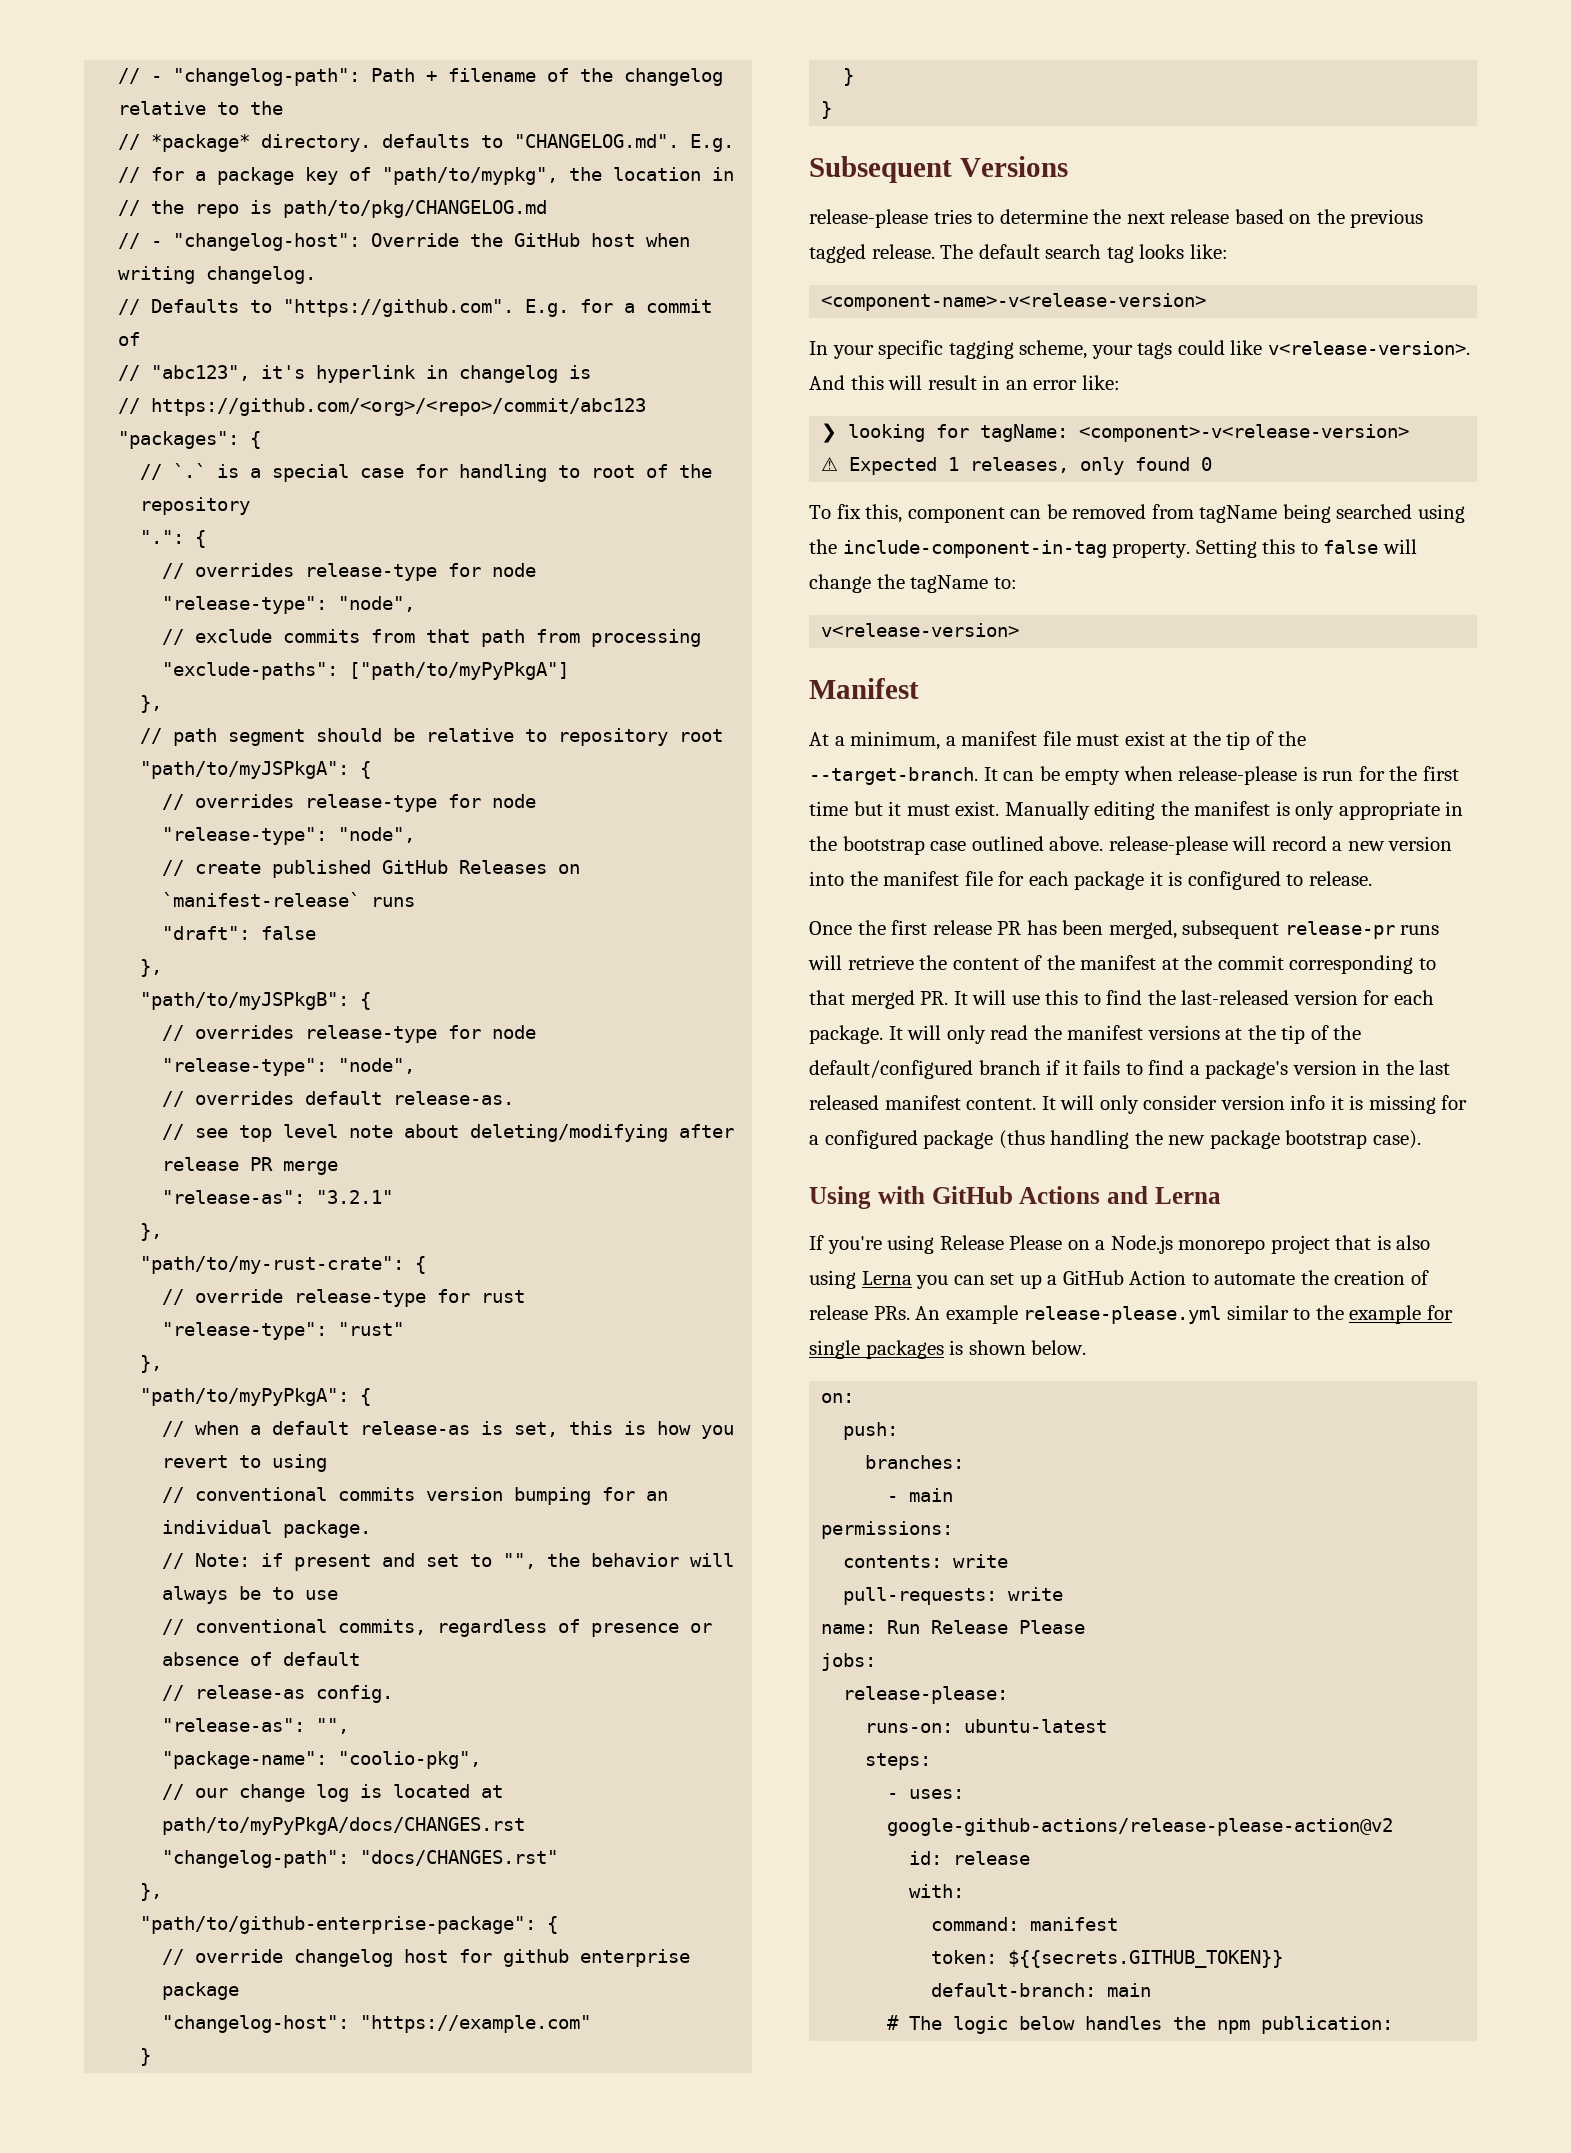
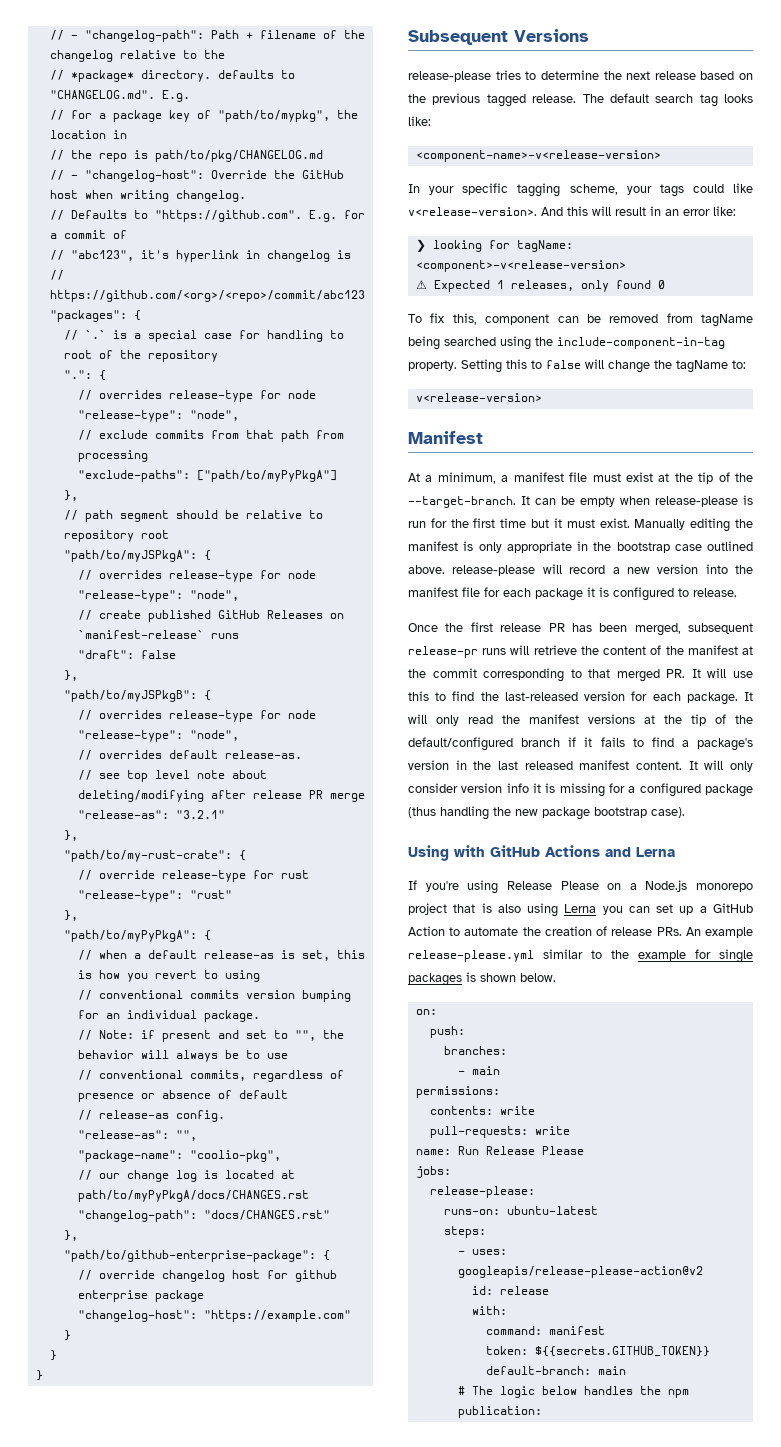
[887,1818,1394,1836] google-github-actions/release-please-action@v2 -> [457,1266,703,1278] googleapis/release-please-action@v2

